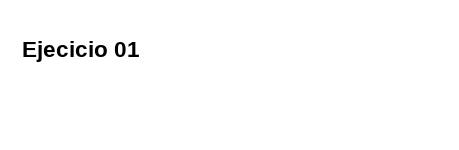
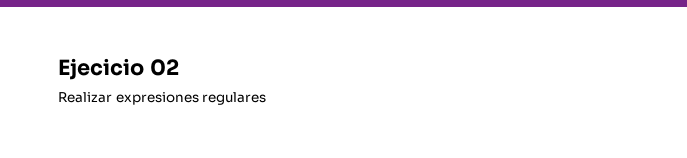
[114,42,141,57] 01 -> [149,59,179,76] [58,92,267,105] 02 // Realizar expresiones regulares

